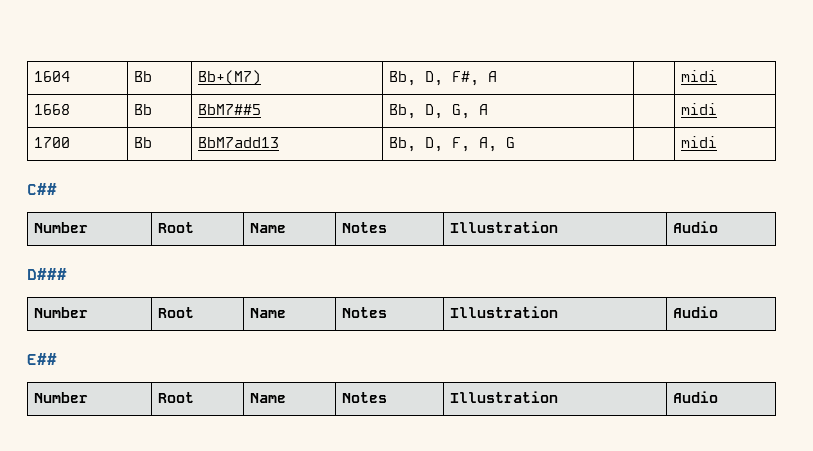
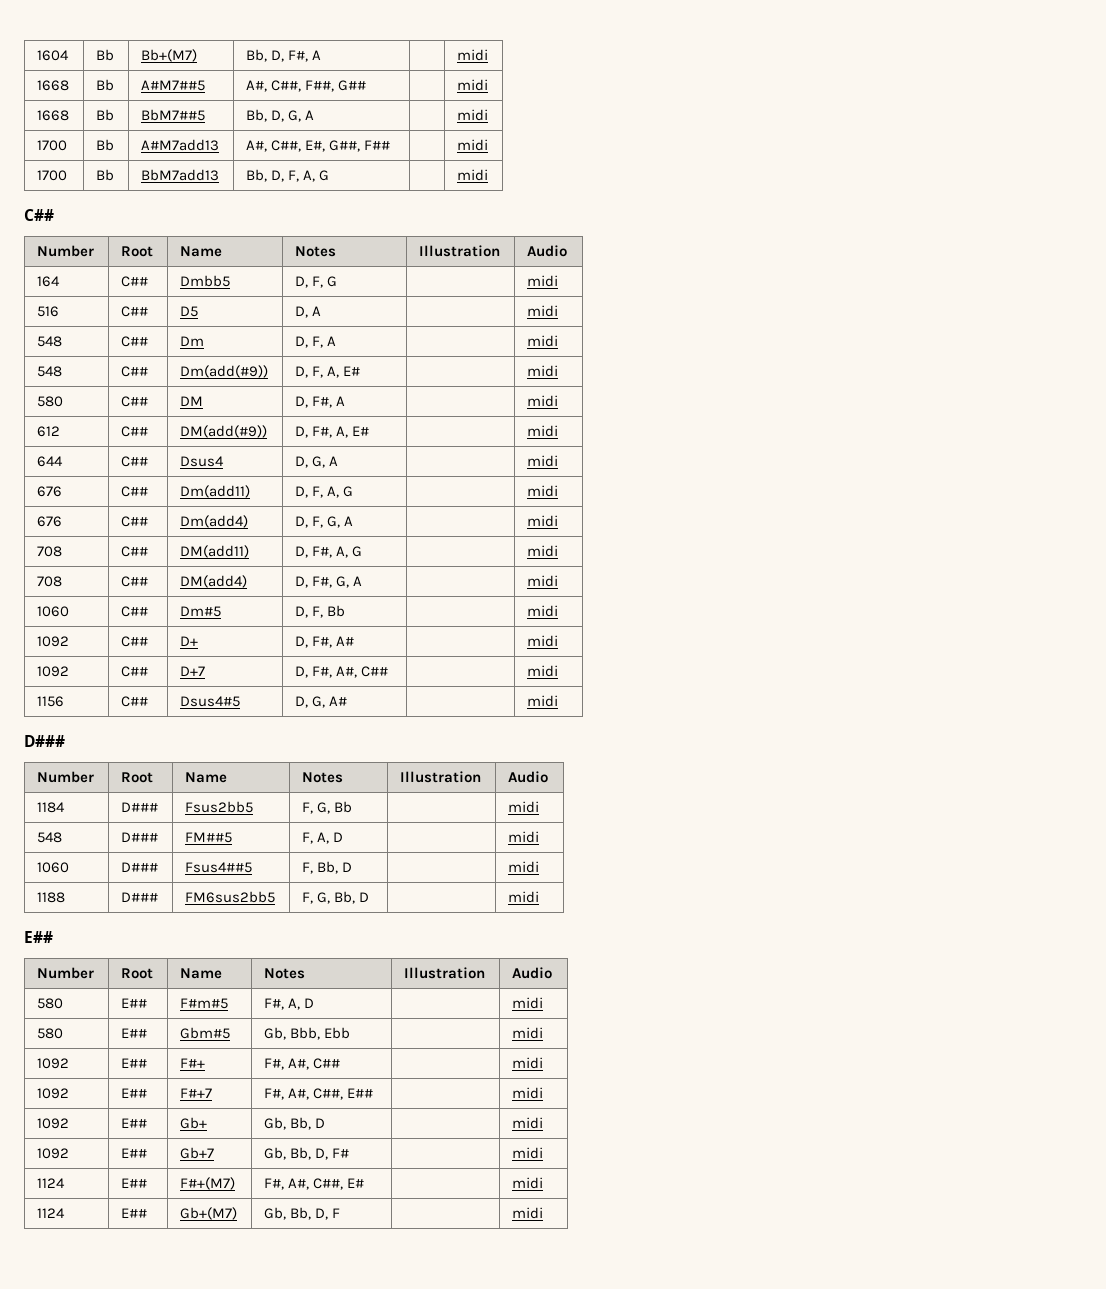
(717, 76) none -> [37,80,70,91] [96,79,115,91] [141,80,206,91] [246,80,367,92] [457,79,489,91] // 1668 | Bb | A#M7##5 | A#, C##, F##, G## | | midi
(717, 109) none -> [37,140,68,151] [96,139,115,151] [141,139,220,151] [246,140,391,152] [457,139,489,151] // 1700 | Bb | A#M7add13 | A#, C##, E#, G##, F## | | midi
(718, 227) none -> [37,276,61,287] [121,276,149,287] [180,275,231,287] [295,276,338,288] [527,275,559,287] [37,306,60,317] [121,306,149,317] [180,306,199,317] [295,306,322,318] [527,305,559,317] [37,336,63,347] [121,336,149,347] [180,336,205,346] [295,336,337,348] [527,335,559,347] [37,366,63,377] [121,366,149,377] [180,365,269,378] [295,366,361,378] [527,365,559,377] [37,396,64,407] [121,396,149,407] [180,396,204,406] [295,396,346,408] [527,395,559,407] [37,426,61,437] [121,426,149,437] [180,425,268,438] [295,426,370,438] [527,425,559,437] [37,456,64,467] [121,456,149,467] [180,456,225,467] [295,456,339,468] [527,455,559,467] [37,486,63,497] [121,486,149,497] [180,485,251,498] [295,486,354,498] [527,485,559,497] [37,516,63,527] [121,516,149,527] [180,515,249,528] [295,516,354,528] [527,515,559,527] [37,546,63,557] [121,546,149,557] [180,545,250,558] [295,546,363,558] [527,545,559,557] [37,576,63,587] [121,576,149,587] [180,575,248,588] [295,576,363,588] [527,575,559,587] [37,606,70,617] [121,606,149,617] [180,606,222,617] [295,605,346,618] [527,605,559,617] [37,636,70,647] [121,636,149,647] [180,636,199,646] [295,636,355,648] [527,635,559,647] [37,666,70,677] [121,666,149,677] [180,666,206,676] [295,666,389,678] [527,665,559,677] [37,696,65,707] [121,696,149,707] [180,696,241,707] [295,696,348,708] [527,695,559,707] // 164 | C## | Dmbb5 | D, F, G | | midi // 516 | C## | D5 | D, A | | midi // 548 | C## | Dm | D, F, A | | midi // 548 | C## | Dm(add(#9)) | D, F, A, E# | | midi // 580 | C## | DM | D, F#, A | | midi // 612 | C## | DM(add(#9)) | D, F#, A, E# | | midi // 644 | C## | Dsus4 | D, G, A | | midi // 676 | C## | Dm(add11) | D, F, A, G | | midi // 676 | C## | Dm(add4) | D, F, G, A | | midi // 708 | C## | DM(add11) | D, F#, A, G | | midi // 708 | C## | DM(add4) | D, F#, G, A | | midi // 1060 | C## | Dm#5 | D, F, Bb | | midi // 1092 | C## | D+ | D, F#, A# | | midi // 1092 | C## | D+7 | D, F#, A#, C## | | midi // 1156 | C## | Dsus4#5 | D, G, A# | | midi
(718, 312) none -> [37,802,66,813] [121,802,159,812] [185,801,254,813] [302,801,353,814] [508,801,540,813] [37,832,63,843] [121,832,159,842] [185,832,233,843] [302,832,344,844] [508,831,540,843] [37,862,70,873] [121,862,159,872] [185,862,253,873] [302,861,353,874] [508,861,540,873] [37,892,66,903] [121,892,159,902] [185,891,276,903] [302,891,370,904] [508,891,540,903] // 1184 | D### | Fsus2bb5 | F, G, Bb | | midi // 548 | D### | FM##5 | F, A, D | | midi // 1060 | D### | Fsus4##5 | F, Bb, D | | midi // 1188 | D### | FM6sus2bb5 | F, G, Bb, D | | midi
(718, 397) none -> [37,998,64,1009] [121,998,148,1008] [180,998,229,1009] [264,998,315,1010] [512,997,544,1009] [37,1028,64,1039] [121,1028,148,1038] [180,1027,231,1039] [264,1027,351,1040] [512,1027,544,1039] [37,1058,70,1069] [121,1058,148,1068] [180,1058,206,1068] [264,1058,341,1070] [512,1057,544,1069] [37,1088,70,1099] [121,1088,148,1098] [180,1088,213,1098] [264,1088,374,1100] [512,1087,544,1099] [37,1118,70,1129] [121,1118,148,1128] [180,1117,208,1129] [264,1117,326,1130] [512,1117,544,1129] [37,1148,70,1159] [121,1148,148,1158] [180,1147,215,1159] [264,1147,350,1160] [512,1147,544,1159] [37,1178,66,1188] [121,1178,148,1188] [180,1177,236,1190] [264,1178,365,1190] [512,1177,544,1189] [37,1208,66,1218] [121,1208,148,1218] [180,1207,238,1220] [264,1207,341,1220] [512,1207,544,1219] // 580 | E## | F#m#5 | F#, A, D | | midi // 580 | E## | Gbm#5 | Gb, Bbb, Ebb | | midi // 1092 | E## | F#+ | F#, A#, C## | | midi // 1092 | E## | F#+7 | F#, A#, C##, E## | | midi // 1092 | E## | Gb+ | Gb, Bb, D | | midi // 1092 | E## | Gb+7 | Gb, Bb, D, F# | | midi // 1124 | E## | F#+(M7) | F#, A#, C##, E# | | midi // 1124 | E## | Gb+(M7) | Gb, Bb, D, F | | midi

